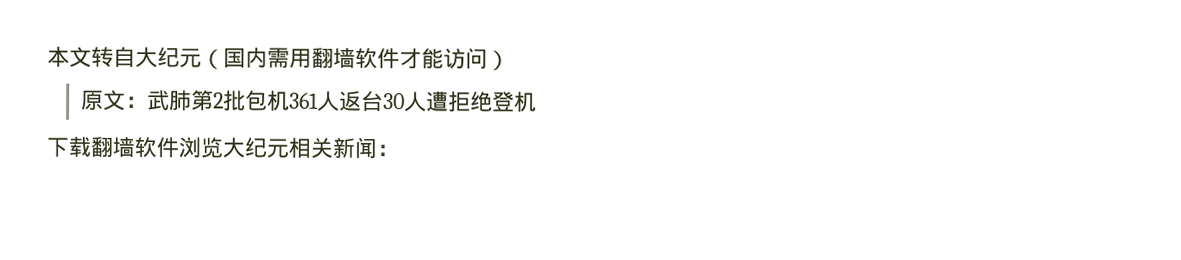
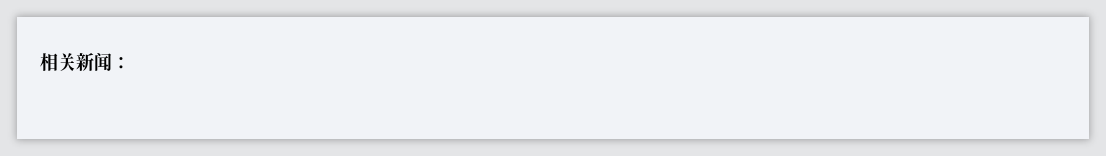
[47,46,510,71] [80,89,537,112] [46,136,289,158] 本文转自大纪元（国内需用翻墙软件才能访问） // 原文：武肺第2批包机361人返台30人遭拒绝登机 // 下载翻墙软件浏览大纪元 -> (40, 62) none

